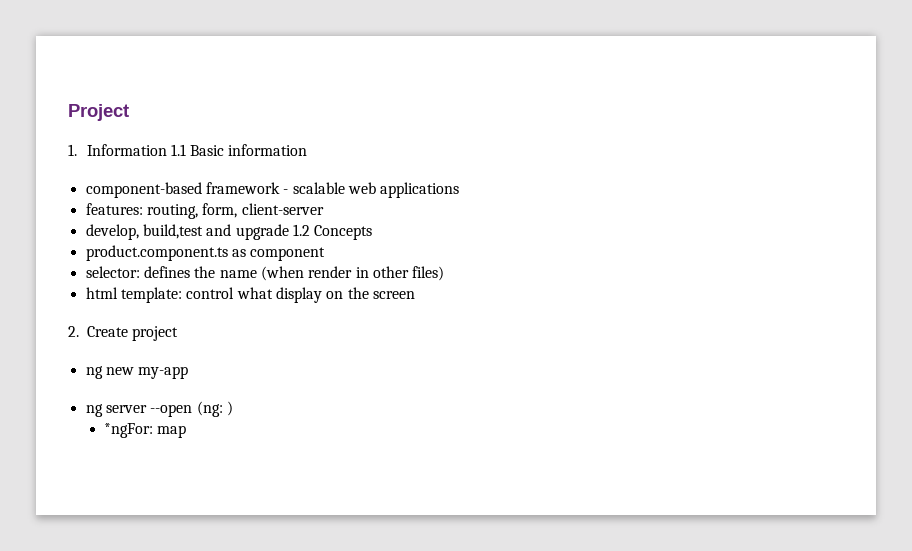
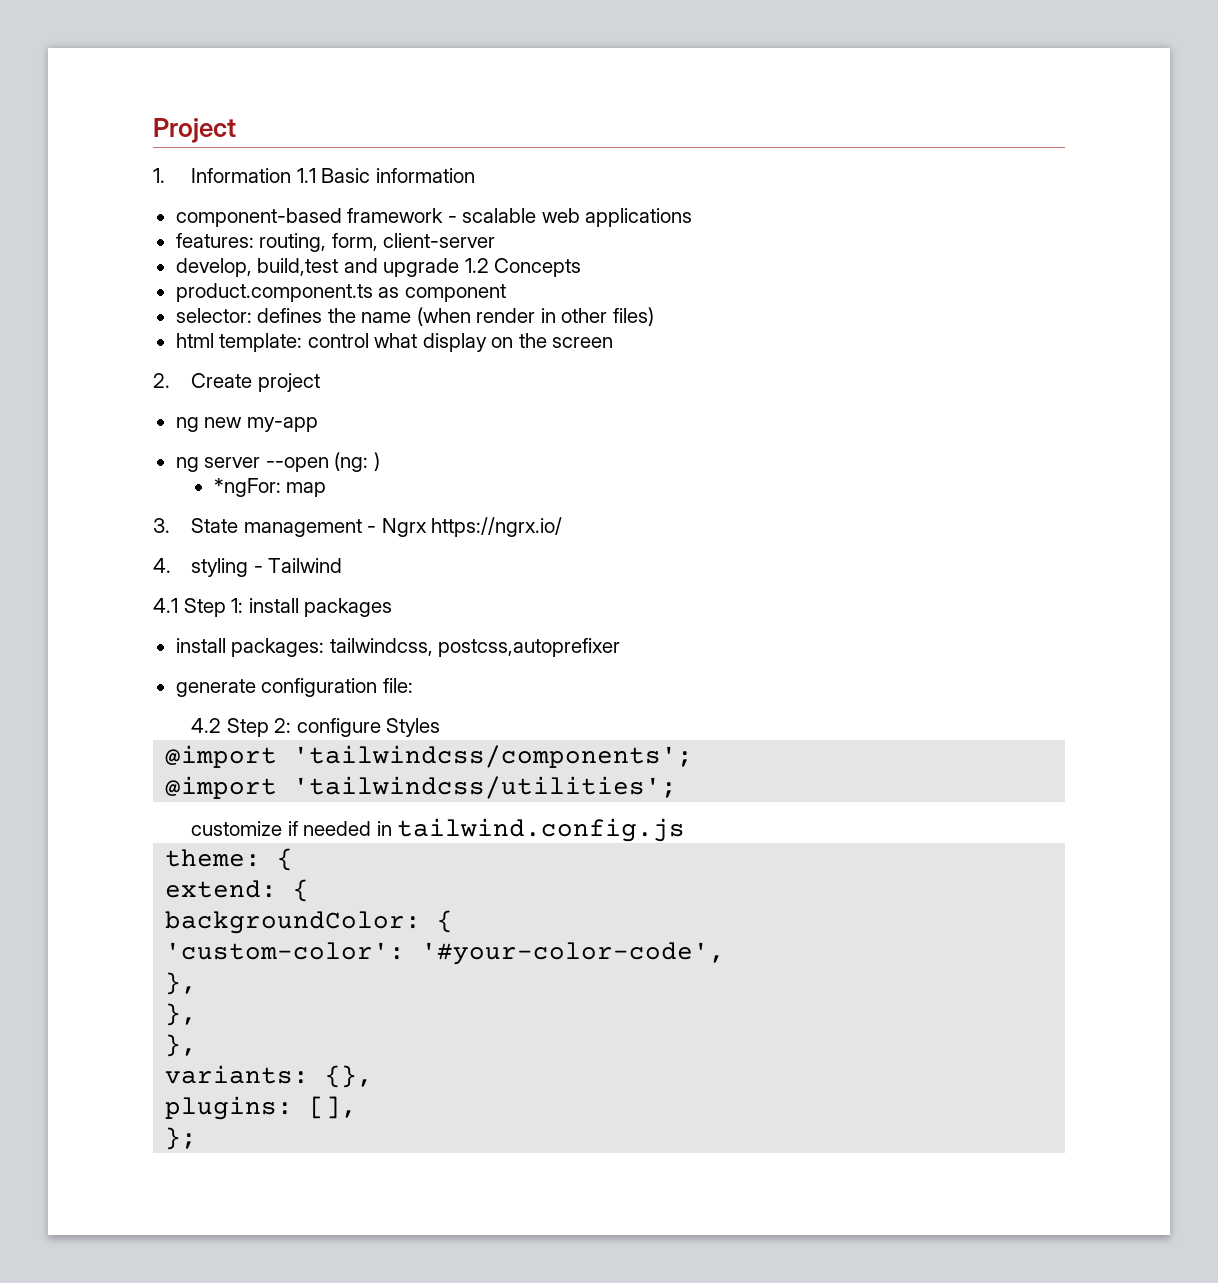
(187, 431) none -> [153,517,563,537] [153,558,343,577] [153,598,393,617] [175,638,621,657] [175,678,413,697] [191,718,441,737] [165,745,694,768] [165,776,678,799] [191,818,686,842] [165,848,294,871] [165,879,310,902] [165,910,454,934] [165,942,726,965] [165,972,198,995] [165,1003,198,1026] [165,1034,198,1057] [165,1065,374,1088] [165,1096,358,1120] [165,1127,198,1150] // 3. State management - Ngrx https://ngrx.io/ // 4. styling - Tailwind // 4.1 Step 1: install packages // install packages: tailwindcss, postcss,autoprefixer // generate configuration file: // 4.2 Step 2: configure Styles // @import 'tailwindcss/components'; // @import 'tailwindcss/utilities'; // customize if needed in tailwind.config.js // theme: { // extend: { // backgroundColor: { // 'custom-color': '#your-color-code', // }, // }, // }, // variants: {}, // plugins: [], // };

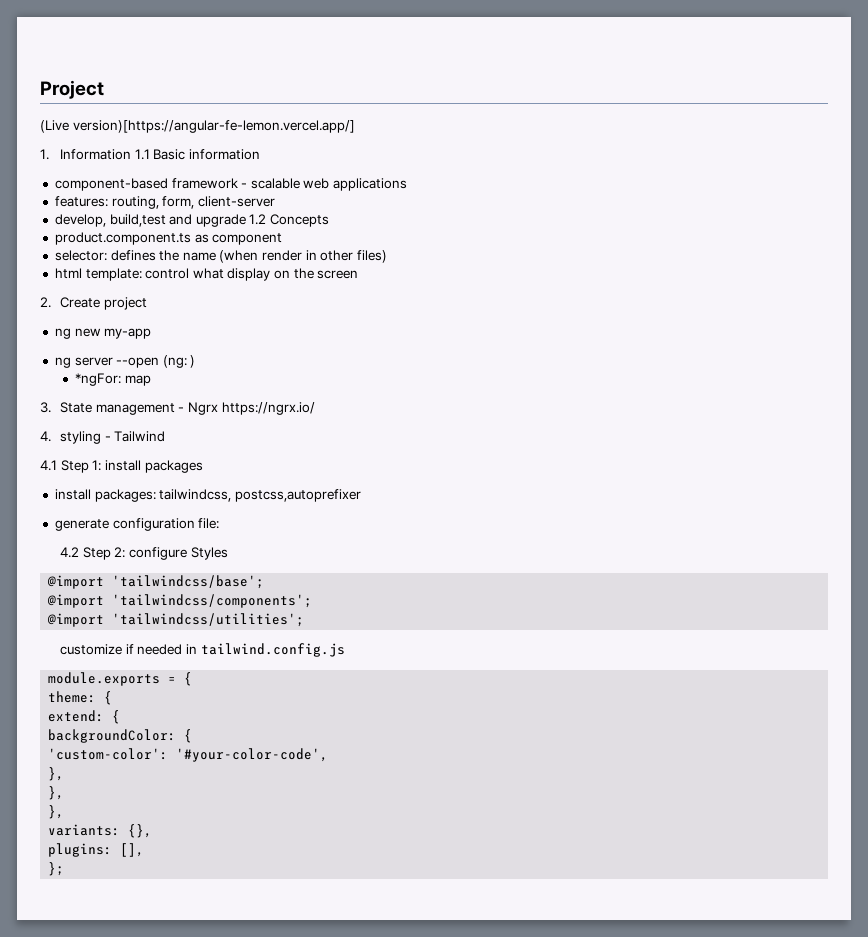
(236, 130) none -> [40,120,355,133] // (Live version)[https://angular-fe-lemon.vercel.app/]
(441, 727) none -> [47,575,265,589] // @import 'tailwindcss/base';
(686, 830) none -> [48,672,193,686] // module.exports = {

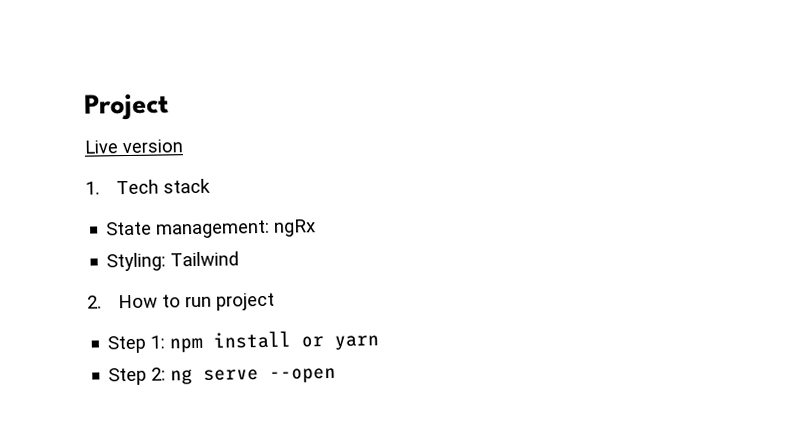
[40,120,355,133] (Live version)[https://angular-fe-lemon.vercel.app/] -> [84,139,183,154] Live version
[60,149,261,160] [54,178,408,191] [54,196,275,209] [54,214,330,227] [54,232,283,245] [54,250,388,263] [54,268,359,281] [40,297,147,310] [54,328,152,339] [54,355,196,368] [74,373,151,386] [40,402,315,415] [40,431,166,444] [40,460,203,473] [54,489,361,502] [54,518,220,531] [60,547,228,560] [47,575,265,589] [47,594,313,608] [47,613,305,627] [60,643,345,657] [48,672,193,686] [48,691,113,705] [48,710,121,724] [48,729,193,743] [48,748,329,762] [48,767,65,781] [48,786,65,800] [48,805,65,819] [48,824,153,838] [48,843,145,857] [48,862,65,876] Information 1.1 Basic information // component-based framework - scalable web applications // features: routing, form, client-server // develop, build,test and upgrade 1.2 Concepts // product.component.ts as component // selector: defines the name (when render in other files) // html template: control what display on the screen // 2. Create project // ng new my-app // ng server --open (ng: ) // *ngFor: map // 3. State management - Ngrx https://ngrx.io/ // 4. styling - Tailwind // 4.1 Step 1: install packages // install packages: tailwindcss, postcss,autoprefixer // generate configuration file: // 4.2 Step 2: configure Styles // @import 'tailwindcss/base'; // @import 'tailwindcss/components'; // @import 'tailwindcss/utilities'; // customize if needed in tailwind.config.js // module.exports = { // theme: { // extend: { // backgroundColor: { // 'custom-color': '#your-color-code', // }, // }, // }, // variants: {}, // plugins: [], // }; -> [116,178,212,195] [106,219,317,239] [106,251,240,272] [87,292,276,311] [107,330,380,354] [108,367,337,386] Tech stack // State management: ngRx // Styling: Tailwind // 2. How to run project // Step 1: npm install or yarn // Step 2: ng serve --open

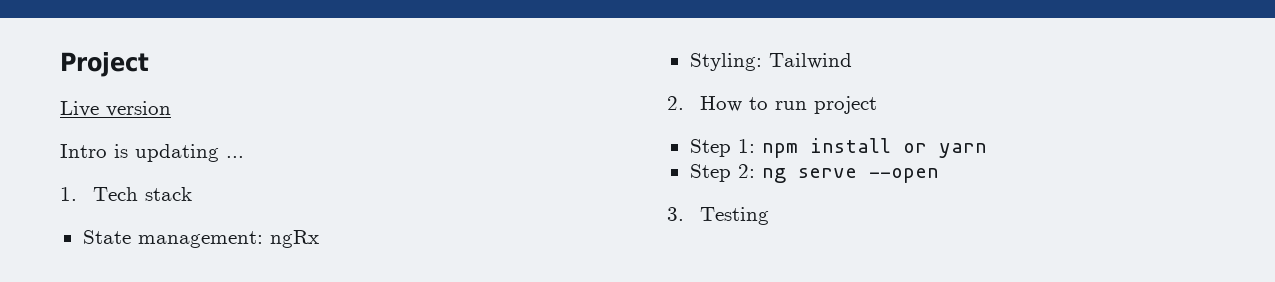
(183, 146) none -> [60,144,244,162] // Intro is updating ...
(337, 375) none -> [667,207,769,225] // 3. Testing

